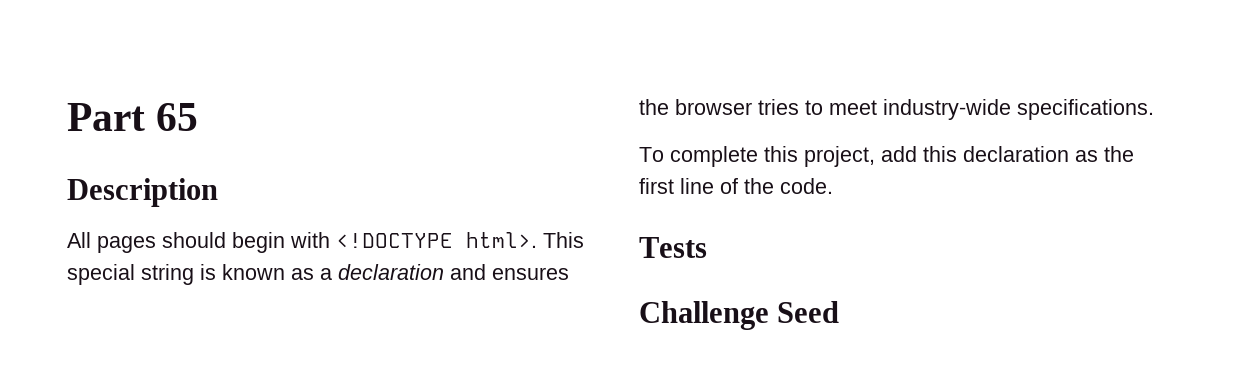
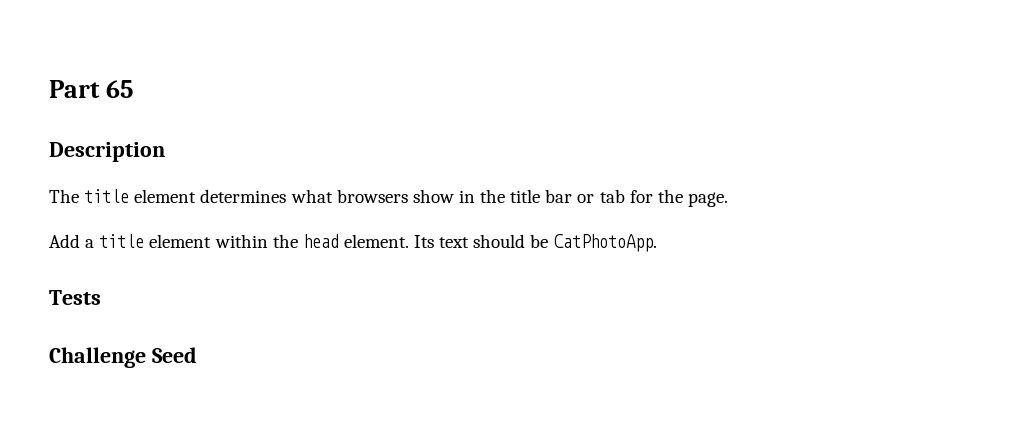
[67,232,584,253] [67,264,569,285] [639,99,1154,120] [639,146,1134,167] [639,178,833,194] All pages should begin with <!DOCTYPE html>. This special string is known as a declaration and ensures the browser tries to meet industry-wide specifications. // To complete this project, add this declaration as the first line of the code. -> [49,189,728,207] [49,234,657,252] The title element determines what browsers show in the title bar or tab for the page. // Add a title element within the head element. Its text should be CatPhotoApp.

